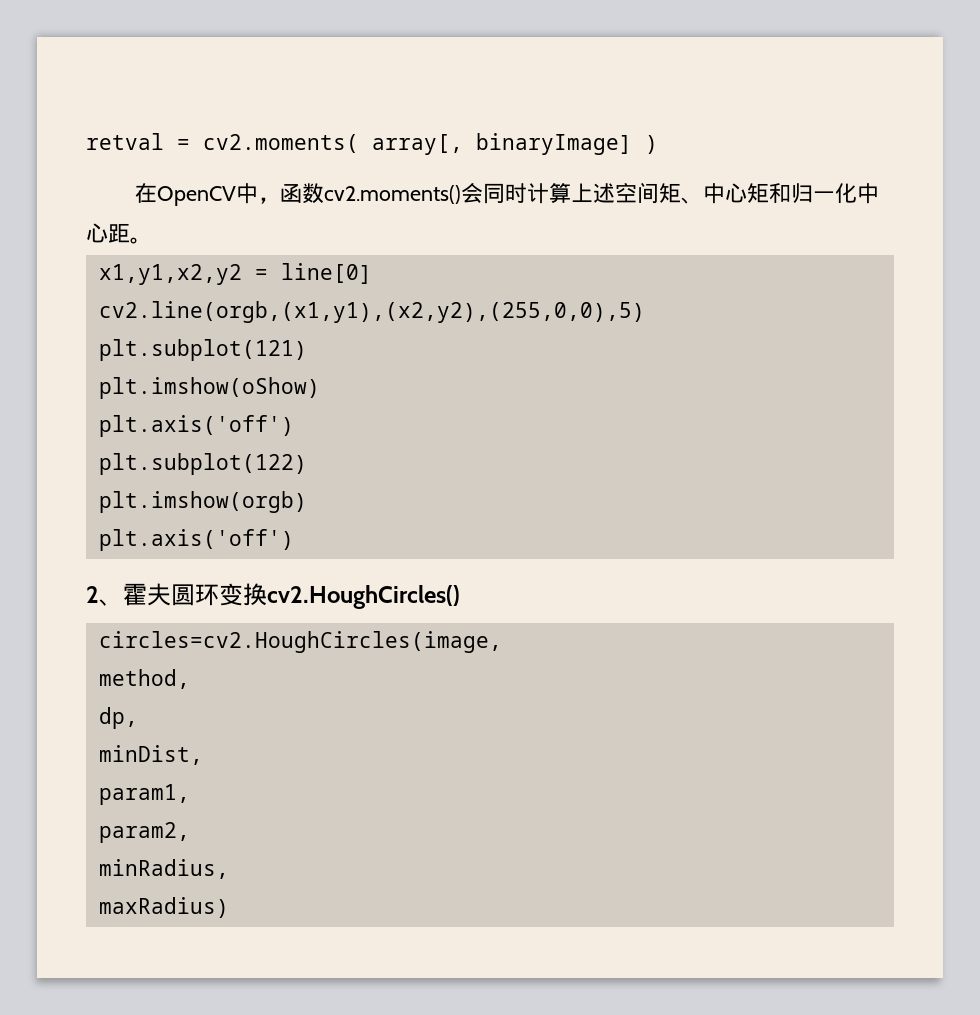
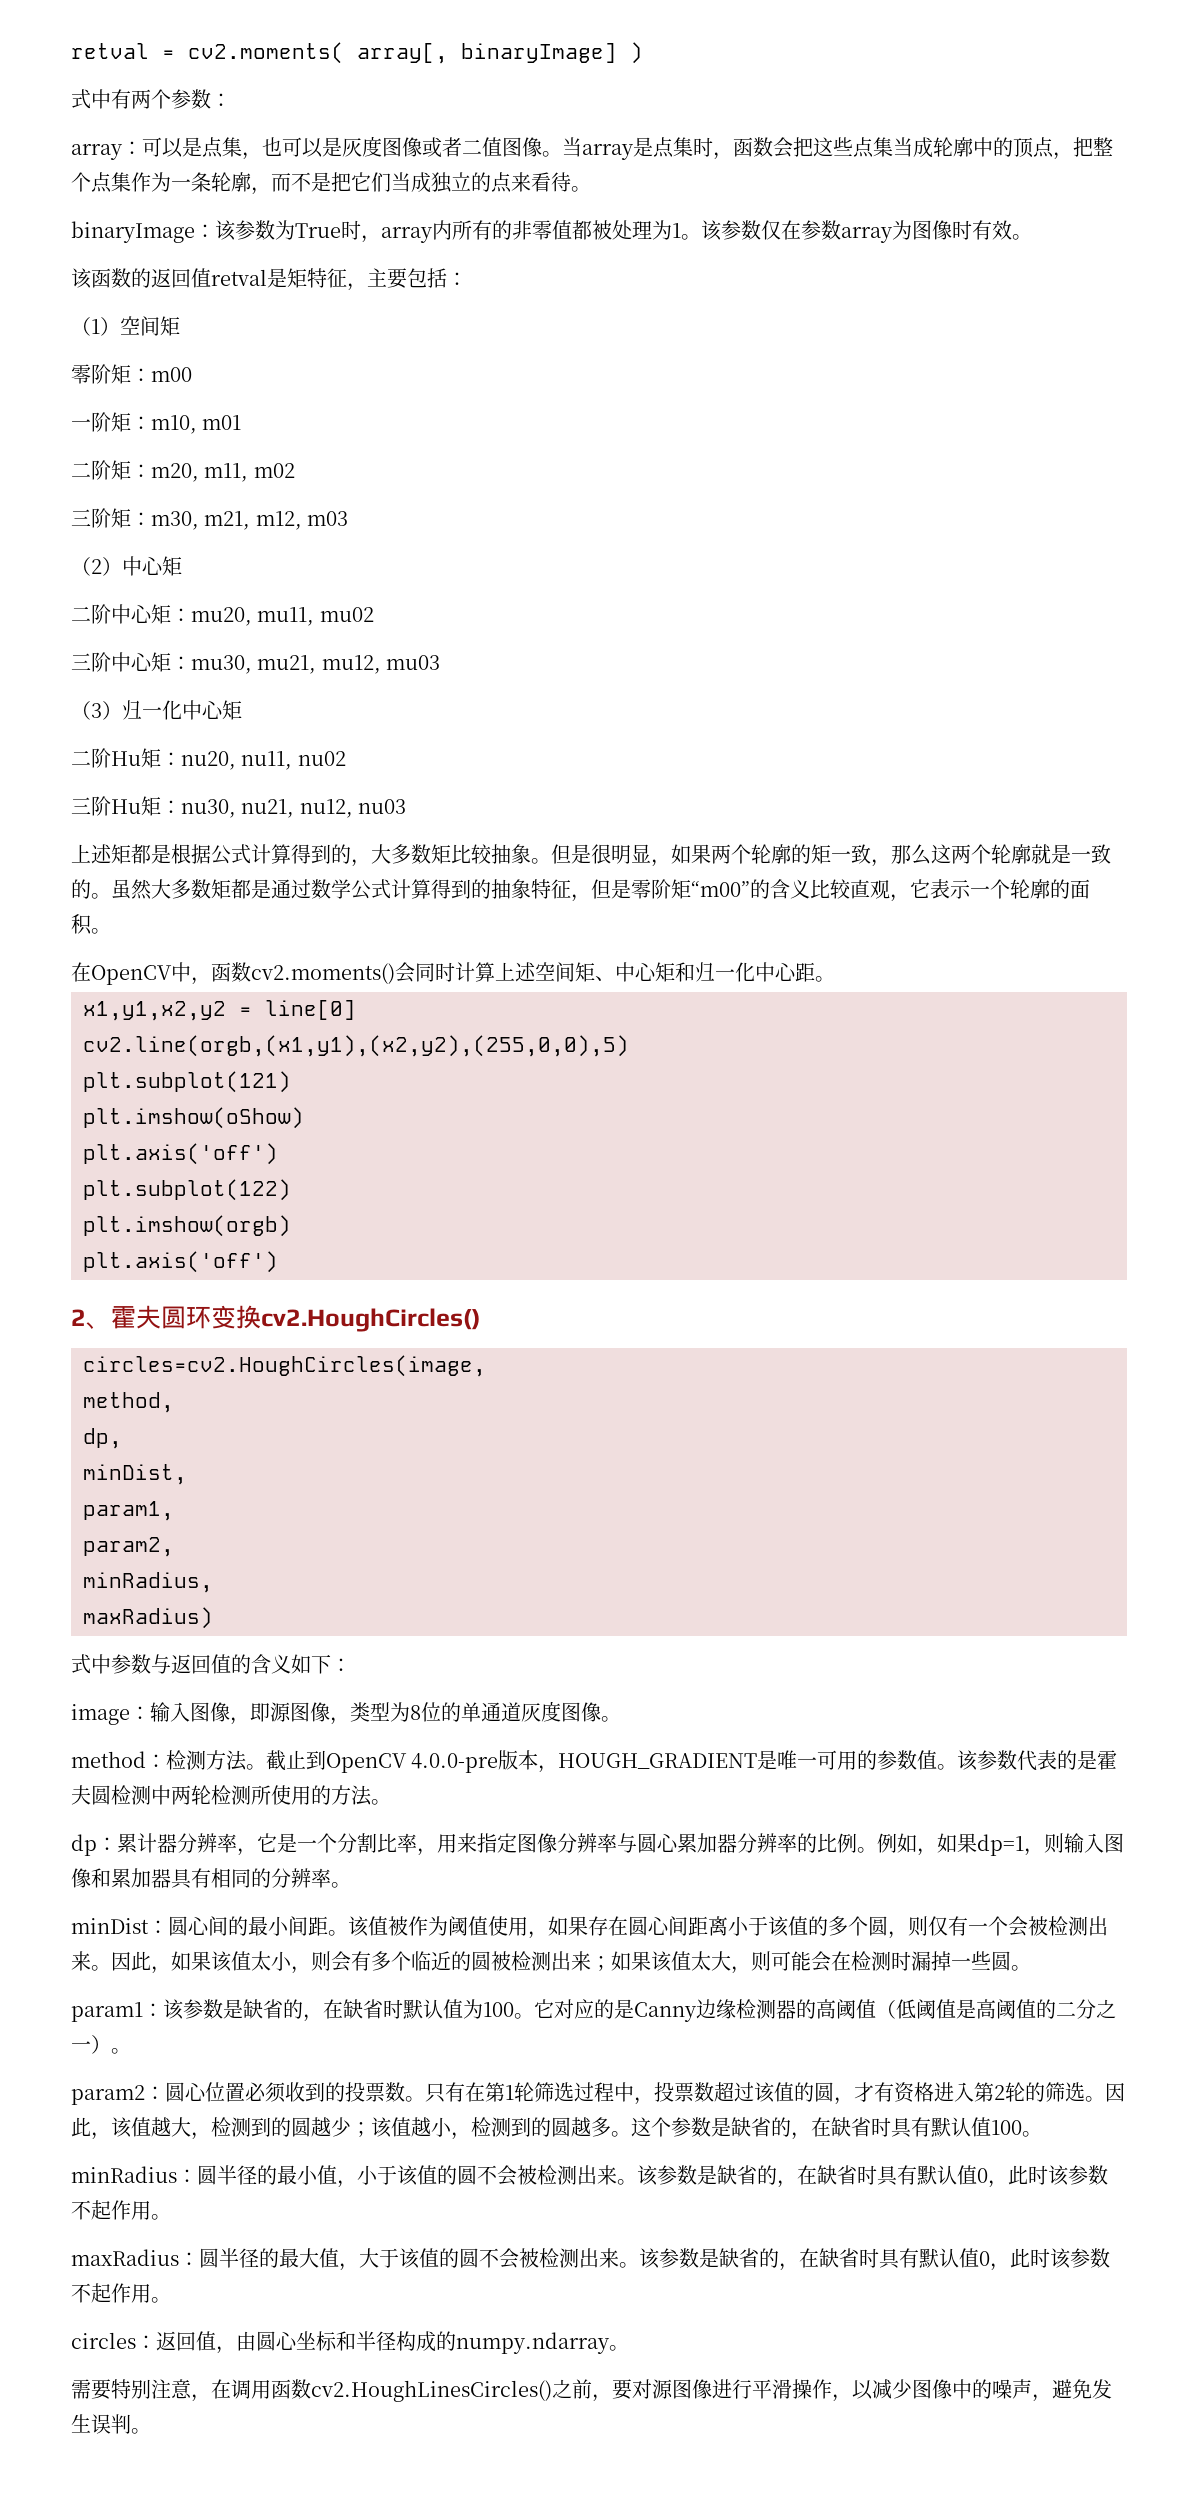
(658, 144) none -> [71,89,231,109] [71,136,1113,160] [71,172,591,195] [71,220,1032,243] [71,268,467,291] [71,316,180,336] [71,364,192,384] [71,412,242,434] [71,460,295,482] [71,508,349,530] [71,556,182,576] [71,604,374,626] [71,652,441,674] [71,700,242,720] [71,748,346,770] [71,796,407,818] [71,844,1111,867] [71,879,1090,902] [71,914,111,935] // 式中有两个参数： // array：可以是点集，也可以是灰度图像或者二值图像。当array是点集时，函数会把这些点集当成轮廓中的顶点，把整个点集作为一条轮廓，而不是把它们当成独立的点来看待。 // binaryImage：该参数为True时，array内所有的非零值都被处理为1。该参数仅在参数array为图像时有效。 // 该函数的返回值retval是矩特征，主要包括： // （1）空间矩 // 零阶矩：m00 // 一阶矩：m10, m01 // 二阶矩：m20, m11, m02 // 三阶矩：m30, m21, m12, m03 // （2）中心矩 // 二阶中心矩：mu20, mu11, mu02 // 三阶中心矩：mu30, mu21, mu12, mu03 // （3）归一化中心矩 // 二阶Hu矩：nu20, nu11, nu02 // 三阶Hu矩：nu30, nu21, nu12, nu03 // 上述矩都是根据公式计算得到的，大多数矩比较抽象。但是很明显，如果两个轮廓的矩一致，那么这两个轮廓就是一致的。虽然大多数矩都是通过数学公式计算得到的抽象特征，但是零阶矩“m00”的含义比较直观，它表示一个轮廓的面积。
(229, 907) none -> [71,1654,351,1674] [71,1701,621,1725] [71,1750,1118,1773] [71,1785,391,1806] [71,1833,1124,1856] [71,1868,351,1889] [71,1916,1108,1939] [71,1951,1031,1974] [71,1999,1116,2022] [71,2035,131,2054] [71,2082,1125,2105] [71,2117,1042,2140] [71,2165,1108,2188] [71,2200,171,2220] [71,2248,1110,2271] [71,2283,171,2303] [71,2331,629,2354] [71,2379,1112,2402] [71,2414,151,2434] // 式中参数与返回值的含义如下： // image：输入图像，即源图像，类型为8位的单通道灰度图像。 // method：检测方法。截止到OpenCV 4.0.0-pre版本，HOUGH_GRADIENT是唯一可用的参数值。该参数代表的是霍夫圆检测中两轮检测所使用的方法。 // dp：累计器分辨率，它是一个分割比率，用来指定图像分辨率与圆心累加器分辨率的比例。例如，如果dp=1，则输入图像和累加器具有相同的分辨率。 // minDist：圆心间的最小间距。该值被作为阈值使用，如果存在圆心间距离小于该值的多个圆，则仅有一个会被检测出来。因此，如果该值太小，则会有多个临近的圆被检测出来；如果该值太大，则可能会在检测时漏掉一些圆。 // param1：该参数是缺省的，在缺省时默认值为100。它对应的是Canny边缘检测器的高阈值（低阈值是高阈值的二分之一）。 // param2：圆心位置必须收到的投票数。只有在第1轮筛选过程中，投票数超过该值的圆，才有资格进入第2轮的筛选。因此，该值越大，检测到的圆越少；该值越小，检测到的圆越多。这个参数是缺省的，在缺省时具有默认值100。 // minRadius：圆半径的最小值，小于该值的圆不会被检测出来。该参数是缺省的，在缺省时具有默认值0，此时该参数不起作用。 // maxRadius：圆半径的最大值，大于该值的圆不会被检测出来。该参数是缺省的，在缺省时具有默认值0，此时该参数不起作用。 // circles：返回值，由圆心坐标和半径构成的numpy.ndarray。 // 需要特别注意，在调用函数cv2.HoughLinesCircles()之前，要对源图像进行平滑操作，以减少图像中的噪声，避免发生误判。

